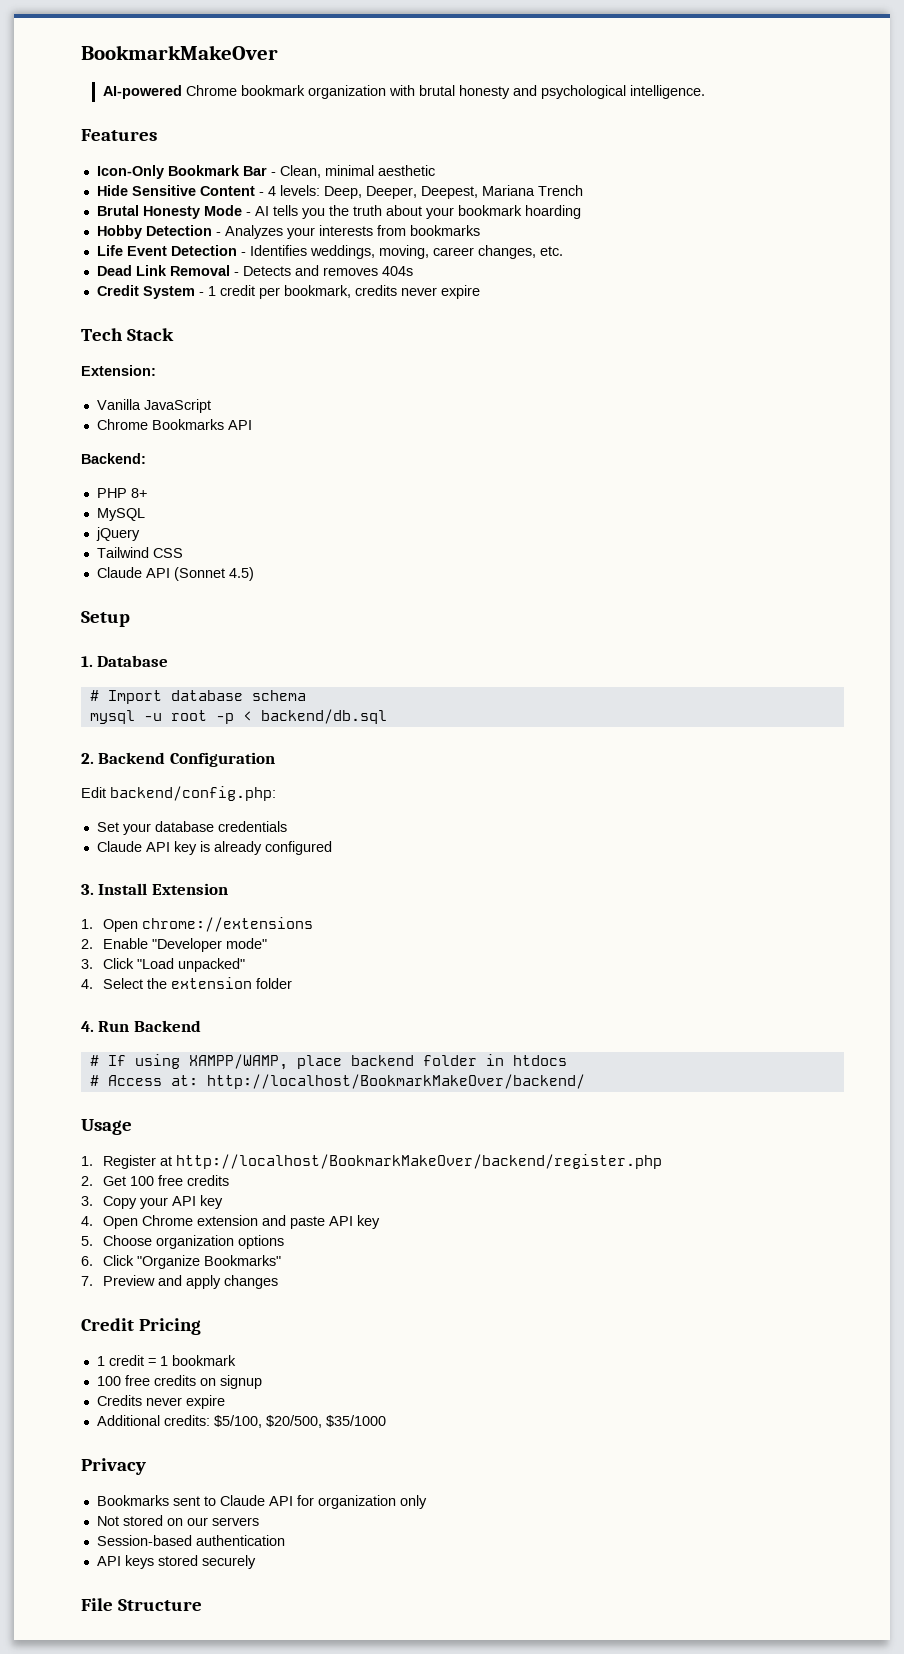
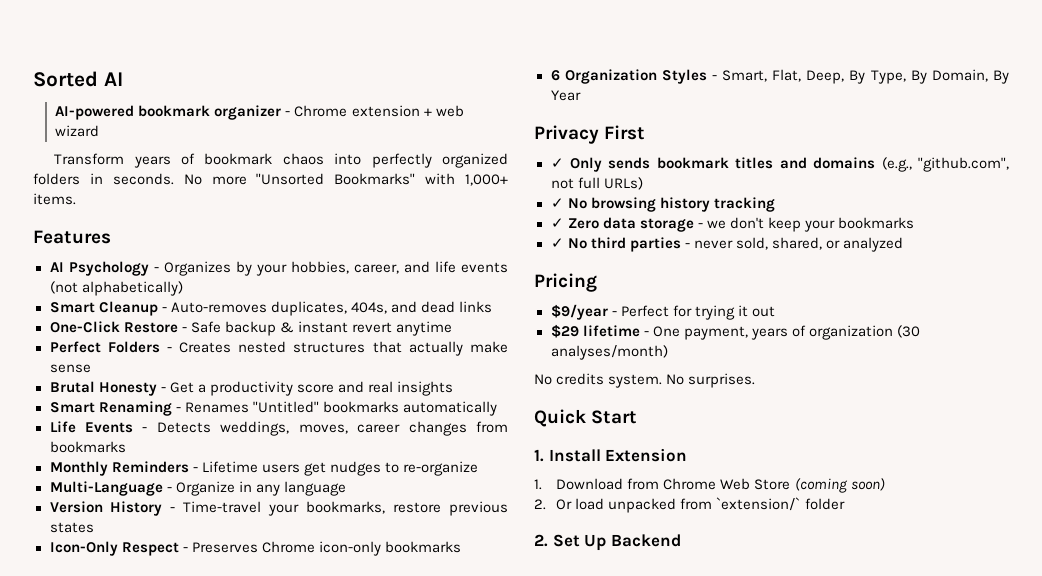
[81,45,278,60] BookmarkMakeOver -> [33,71,123,87] Sorted AI
[185,85,705,99] [81,129,157,141] [96,165,435,179] [96,185,583,199] [96,205,581,219] [96,225,480,239] [96,245,563,259] [96,265,413,276] [96,285,480,299] [81,328,174,341] [81,365,156,376] [96,399,211,413] [96,419,252,430] [81,453,146,464] [96,488,147,498] [96,508,145,521] [95,527,140,541] [96,547,183,558] [96,567,254,581] [81,611,130,627] [81,655,169,667] [89,690,306,704] [89,709,387,724] [81,752,275,767] [81,786,276,801] [96,821,287,835] [96,841,332,855] [81,883,228,895] [81,917,313,932] [81,938,267,952] [81,958,245,972] [81,977,292,989] [81,1020,201,1032] [89,1054,567,1070] [89,1074,585,1089] [81,1119,132,1135] [81,1154,662,1169] [81,1175,229,1186] [81,1195,223,1209] [81,1215,380,1229] [81,1235,284,1249] [81,1255,281,1269] [81,1275,278,1289] [81,1318,201,1335] [96,1355,236,1366] [96,1375,262,1389] [96,1395,225,1409] [96,1415,386,1428] [81,1458,146,1475] [96,1495,427,1509] [96,1515,259,1526] [96,1535,285,1546] [96,1555,256,1569] [81,1598,202,1611] Chrome bookmark organization with brutal honesty and psychological intelligence. // Features // Icon-Only Bookmark Bar - Clean, minimal aesthetic // Hide Sensitive Content - 4 levels: Deep, Deeper, Deepest, Mariana Trench // Brutal Honesty Mode - AI tells you the truth about your bookmark hoarding // Hobby Detection - Analyzes your interests from bookmarks // Life Event Detection - Identifies weddings, moving, career changes, etc. // Dead Link Removal - Detects and removes 404s // Credit System - 1 credit per bookmark, credits never expire // Tech Stack // Extension: // Vanilla JavaScript // Chrome Bookmarks API // Backend: // PHP 8+ // MySQL // jQuery // Tailwind CSS // Claude API (Sonnet 4.5) // Setup // 1. Database // # Import database schema // mysql -u root -p < backend/db.sql // 2. Backend Configuration // Edit backend/config.php: // Set your database credentials // Claude API key is already configured // 3. Install Extension // 1. Open chrome://extensions // 2. Enable "Developer mode" // 3. Click "Load unpacked" // 4. Select the extension folder // 4. Run Backend // # If using XAMPP/WAMP, place backend folder in htdocs // # Access at: http://localhost/BookmarkMakeOver/backend/ // Usage // 1. Register at http://localhost/BookmarkMakeOver/backend/register.php // 2. Get 100 free credits // 3. Copy your API key // 4. Open Chrome extension and paste API key // 5. Choose organization options // 6. Click "Organize Bookmarks" // 7. Preview and apply changes // Credit Pricing // 1 credit = 1 bookmark // 100 free credits on signup // Credits never expire // Additional credits: $5/100, $20/500, $35/1000 // Privacy // Bookmarks sent to Claude API for organization only // Not stored on our servers // Session-based authentication // API keys stored securely // File Structure -> [138,105,464,120] [55,125,100,137] [54,153,509,168] [33,173,508,186] [33,193,76,205] [33,230,111,244] [49,261,509,276] [49,281,183,296] [49,301,492,316] [49,321,452,336] [49,341,508,356] [49,364,91,373] [49,381,453,396] [49,401,497,416] [49,421,508,436] [49,441,126,453] [49,461,478,476] [49,481,346,496] [49,501,509,516] [49,522,94,533] [49,541,461,556] [550,69,1009,84] [550,90,581,101] [534,125,646,144] [550,157,1009,172] [550,177,643,190] [550,197,775,212] [550,217,914,232] [550,237,903,252] [534,273,597,292] [550,304,775,320] [550,324,920,340] [550,345,668,360] [534,373,756,388] [534,409,638,427] [534,448,688,462] [534,478,885,493] [534,497,845,513] [534,534,681,551] bookmark organizer - Chrome extension + web wizard // Transform years of bookmark chaos into perfectly organized folders in seconds. No more "Unsorted Bookmarks" with 1,000+ items. // Features // AI Psychology - Organizes by your hobbies, career, and life events (not alphabetically) // Smart Cleanup - Auto-removes duplicates, 404s, and dead links // One-Click Restore - Safe backup & instant revert anytime // Perfect Folders - Creates nested structures that actually make sense // Brutal Honesty - Get a productivity score and real insights // Smart Renaming - Renames "Untitled" bookmarks automatically // Life Events - Detects weddings, moves, career changes from bookmarks // Monthly Reminders - Lifetime users get nudges to re-organize // Multi-Language - Organize in any language // Version History - Time-travel your bookmarks, restore previous states // Icon-Only Respect - Preserves Chrome icon-only bookmarks // 6 Organization Styles - Smart, Flat, Deep, By Type, By Domain, By Year // Privacy First // ✓ Only sends bookmark titles and domains (e.g., "github.com", not full URLs) // ✓ No browsing history tracking // ✓ Zero data storage - we don't keep your bookmarks // ✓ No third parties - never sold, shared, or analyzed // Pricing // $9/year - Perfect for trying it out // $29 lifetime - One payment, years of organization (30 analyses/month) // No credits system. No surprises. // Quick Start // 1. Install Extension // 1. Download from Chrome Web Store (coming soon) // 2. Or load unpacked from `extension/` folder // 2. Set Up Backend

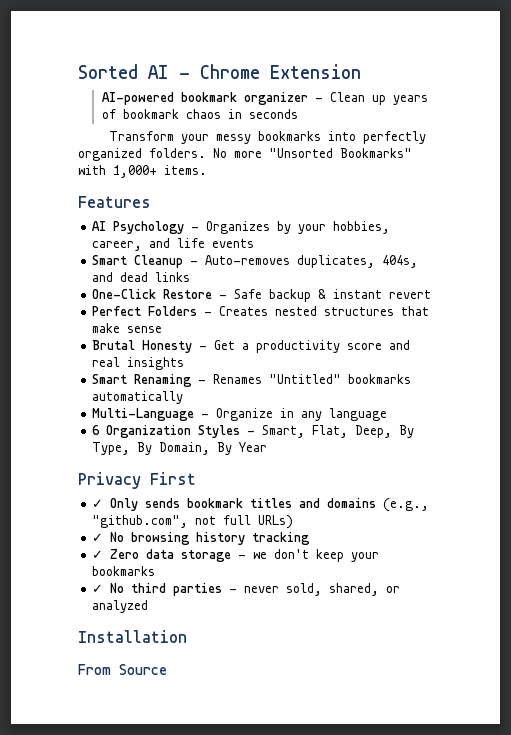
(123, 79) none -> [179,64,361,79] - Chrome Extension
[294,105,464,117] [55,125,100,137] [54,153,509,168] [33,173,174,185] Chrome extension + web wizard // Transform years of bookmark chaos into perfectly organized folders in seconds. -> [329,92,428,105] [101,109,298,119] [108,131,426,144] [78,148,206,161] Clean up years of bookmark chaos in seconds // Transform your messy bookmarks into perfectly organized folders.
[49,281,183,296] (not alphabetically) -> (255, 243) none
[395,321,452,336] anytime -> (432, 294) none
[408,341,463,356] actually -> (430, 311) none
[49,421,508,436] [49,441,126,453] [49,461,478,476] // Life Events - Detects weddings, moves, career changes from bookmarks // Monthly Reminders - Lifetime users get nudges to re-organize -> (184, 397) none
[49,501,509,516] [49,522,94,533] [49,541,461,556] // Version History - Time-travel your bookmarks, restore previous states // Icon-Only Respect - Preserves Chrome icon-only bookmarks -> (388, 414) none
[534,273,597,292] [550,304,775,320] [550,324,920,340] [550,345,668,360] [534,373,756,388] [534,409,638,427] [534,448,688,462] [534,478,885,493] [534,497,845,513] [534,534,681,551] Pricing // $9/year - Perfect for trying it out // $29 lifetime - One payment, years of organization (30 analyses/month) // No credits system. No surprises. // Quick Start // 1. Install Extension // 1. Download from Chrome Web Store (coming soon) // 2. Or load unpacked from `extension/` folder // 2. Set Up Backend -> [78,630,187,643] [78,664,167,675] Installation // From Source

